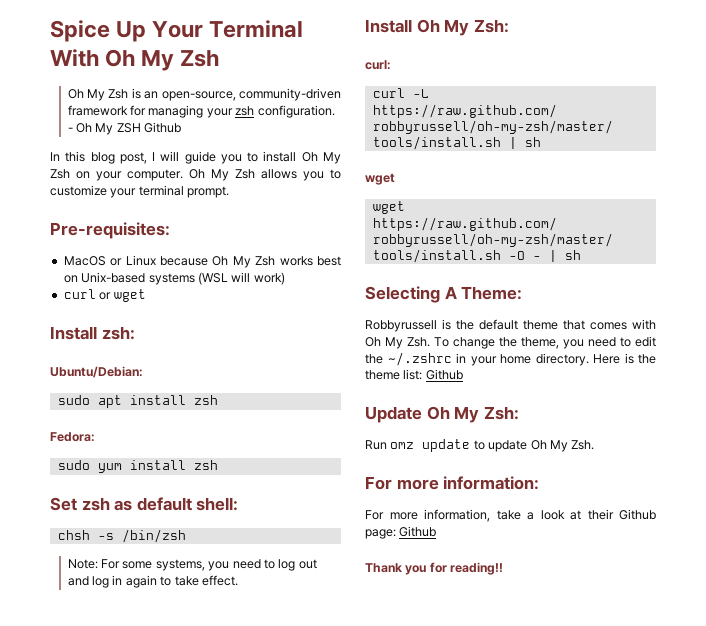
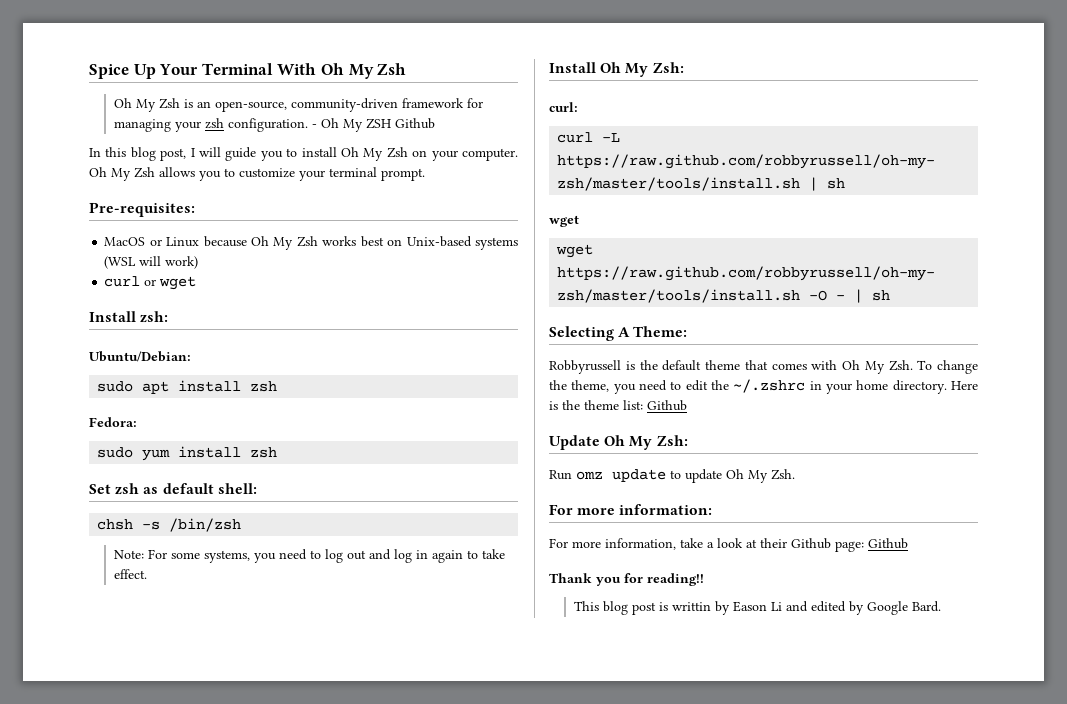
(504, 568) none -> [573,601,941,615] // This blog post is writtin by Eason Li and edited by Google Bard.

